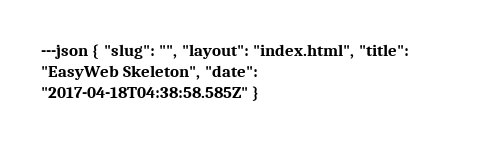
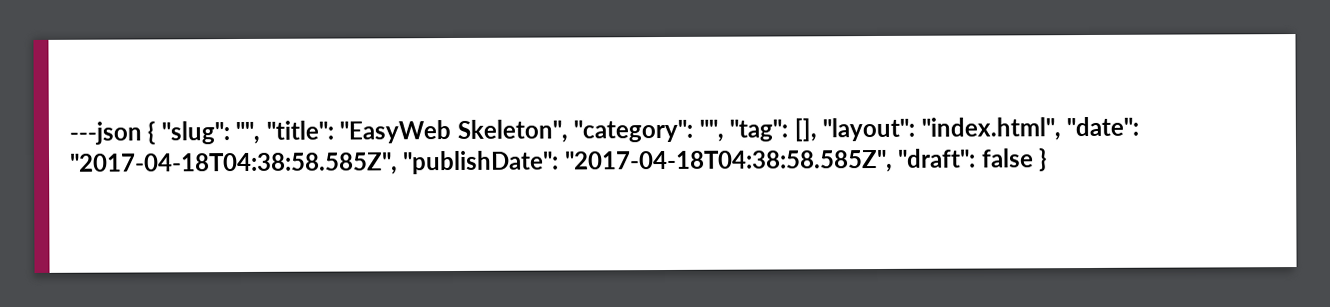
[181,44,355,59] "layout": "index.html", -> (261, 133) none
[204,65,258,77] [41,87,248,98] "date": "2017-04-18T04:38:58.585Z" -> [573,116,1140,143] [69,148,1034,176] "category": "", "tag": [], "layout": "index.html", "date": "2017-04-18T04:38:58.585Z", "publishDate": "2017-04-18T04:38:58.585Z", "draft": false

